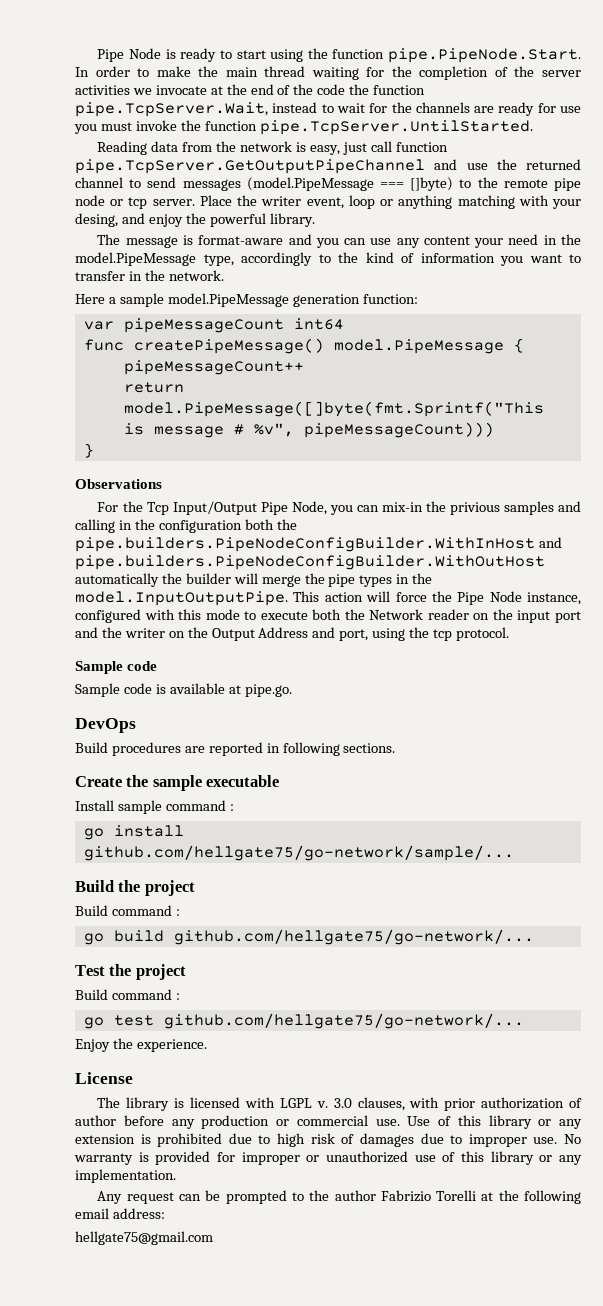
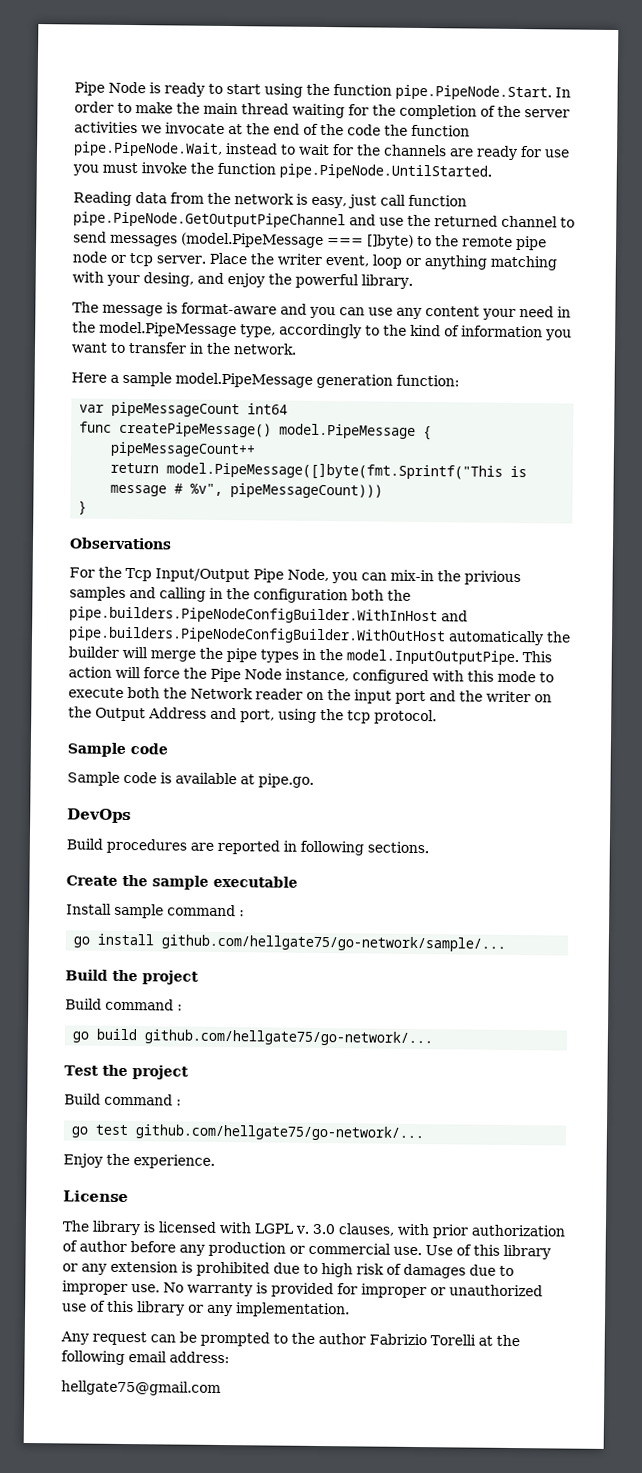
[75,102,268,117] pipe.TcpServer.Wait, -> [73,141,223,157] pipe.PipeNode.Wait,
[259,120,533,135] pipe.TcpServer.UntilStarted. -> [279,163,492,180] pipe.PipeNode.UntilStarted.
[75,159,425,174] pipe.TcpServer.GetOutputPipeChannel -> [73,211,346,229] pipe.PipeNode.GetOutputPipeChannel

